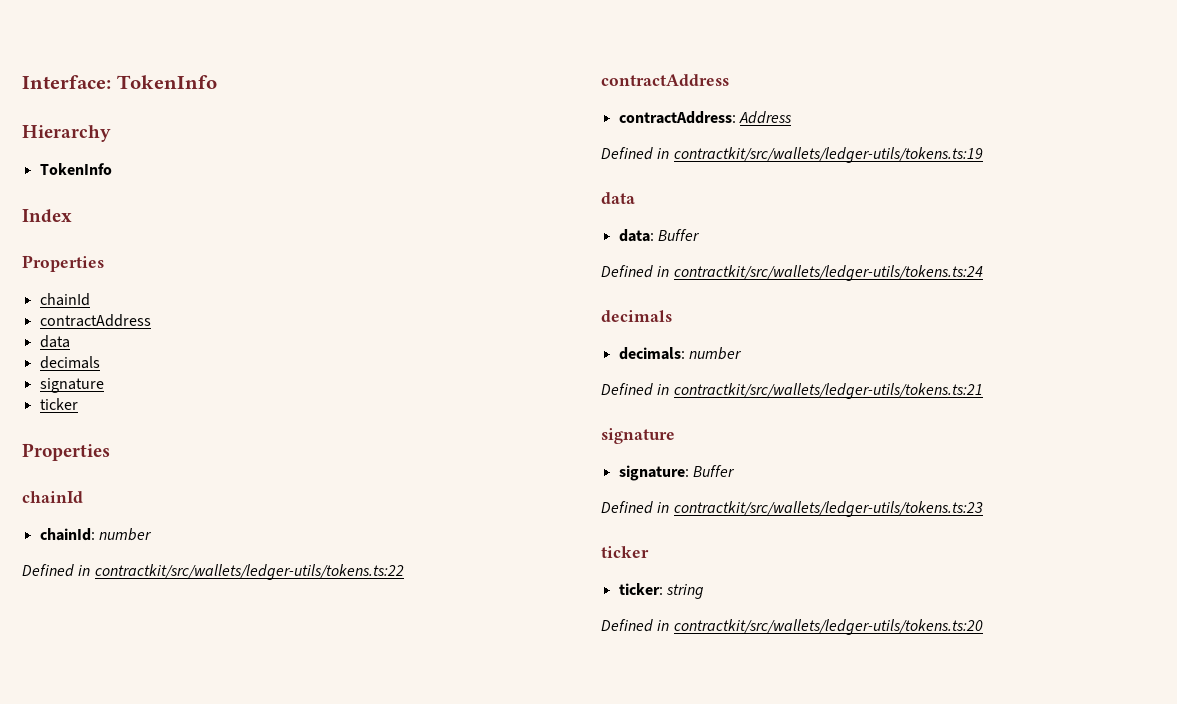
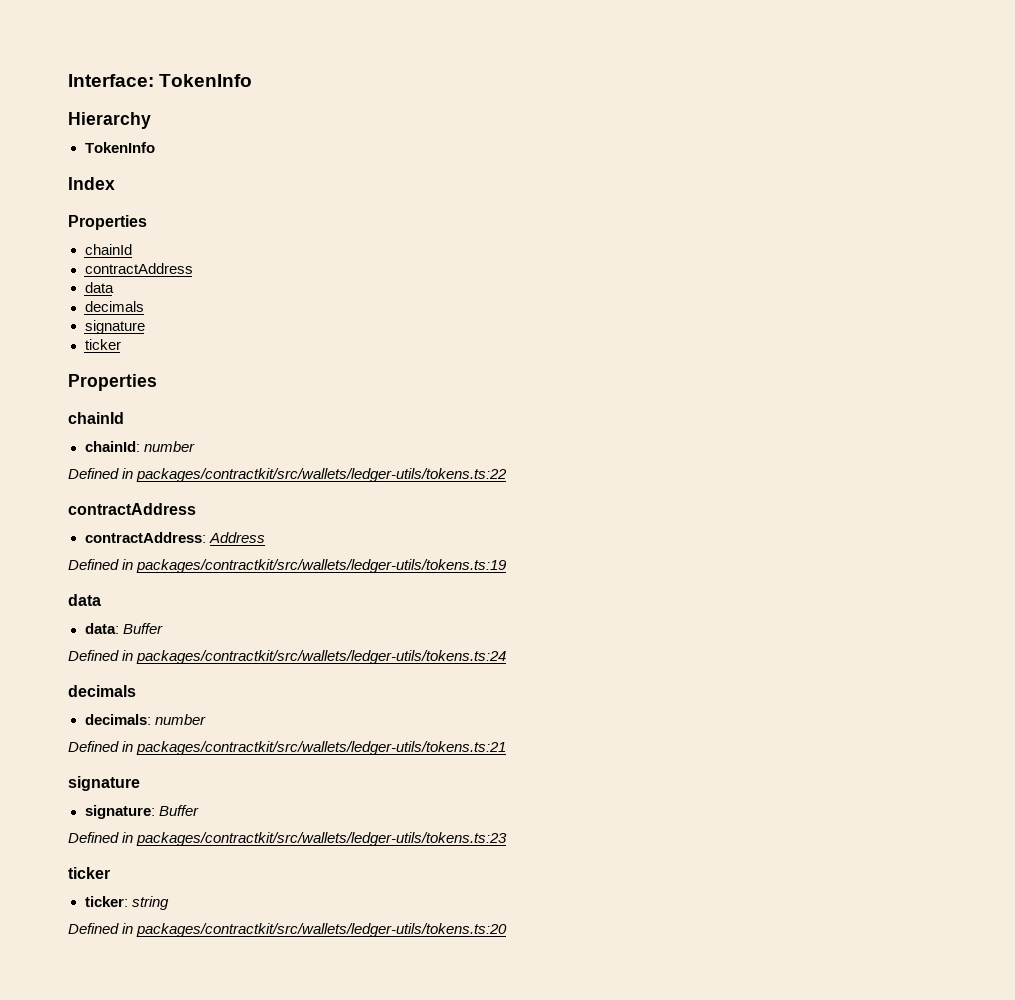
[94,564,404,580] contractkit/src/wallets/ledger-utils/tokens.ts:22 -> [136,468,508,482] packages/contractkit/src/wallets/ledger-utils/tokens.ts:22
[673,147,983,163] contractkit/src/wallets/ledger-utils/tokens.ts:19 -> [136,559,508,573] packages/contractkit/src/wallets/ledger-utils/tokens.ts:19
[673,265,983,281] contractkit/src/wallets/ledger-utils/tokens.ts:24 -> [136,650,507,664] packages/contractkit/src/wallets/ledger-utils/tokens.ts:24
[673,383,983,399] contractkit/src/wallets/ledger-utils/tokens.ts:21 -> [136,741,507,755] packages/contractkit/src/wallets/ledger-utils/tokens.ts:21
[673,501,983,517] contractkit/src/wallets/ledger-utils/tokens.ts:23 -> [136,832,508,846] packages/contractkit/src/wallets/ledger-utils/tokens.ts:23
[673,619,983,635] contractkit/src/wallets/ledger-utils/tokens.ts:20 -> [136,923,508,937] packages/contractkit/src/wallets/ledger-utils/tokens.ts:20

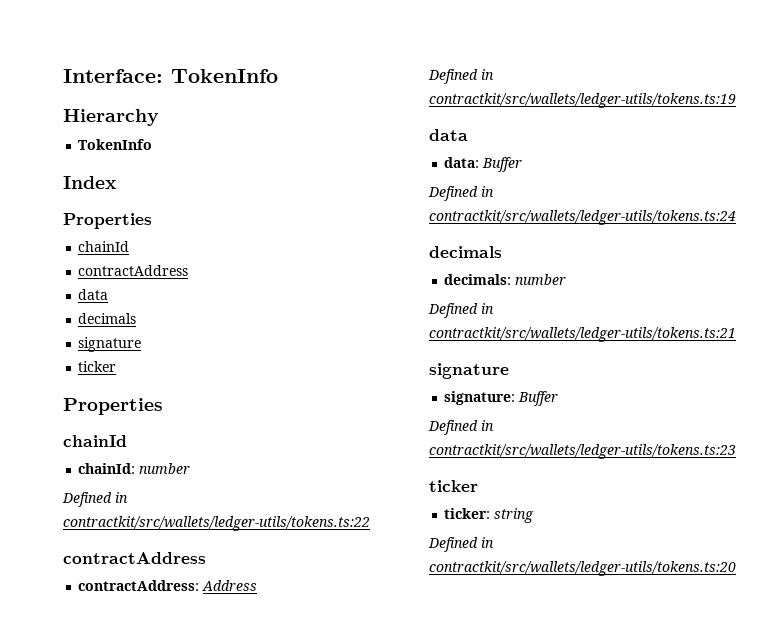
[136,468,508,482] packages/contractkit/src/wallets/ledger-utils/tokens.ts:22 -> [63,516,370,531] contractkit/src/wallets/ledger-utils/tokens.ts:22
[136,559,508,573] packages/contractkit/src/wallets/ledger-utils/tokens.ts:19 -> [429,93,736,108] contractkit/src/wallets/ledger-utils/tokens.ts:19
[136,650,507,664] packages/contractkit/src/wallets/ledger-utils/tokens.ts:24 -> [429,210,736,225] contractkit/src/wallets/ledger-utils/tokens.ts:24
[136,741,507,755] packages/contractkit/src/wallets/ledger-utils/tokens.ts:21 -> [429,327,736,342] contractkit/src/wallets/ledger-utils/tokens.ts:21
[136,832,508,846] packages/contractkit/src/wallets/ledger-utils/tokens.ts:23 -> [429,444,736,459] contractkit/src/wallets/ledger-utils/tokens.ts:23
[136,923,508,937] packages/contractkit/src/wallets/ledger-utils/tokens.ts:20 -> [429,561,736,576] contractkit/src/wallets/ledger-utils/tokens.ts:20

